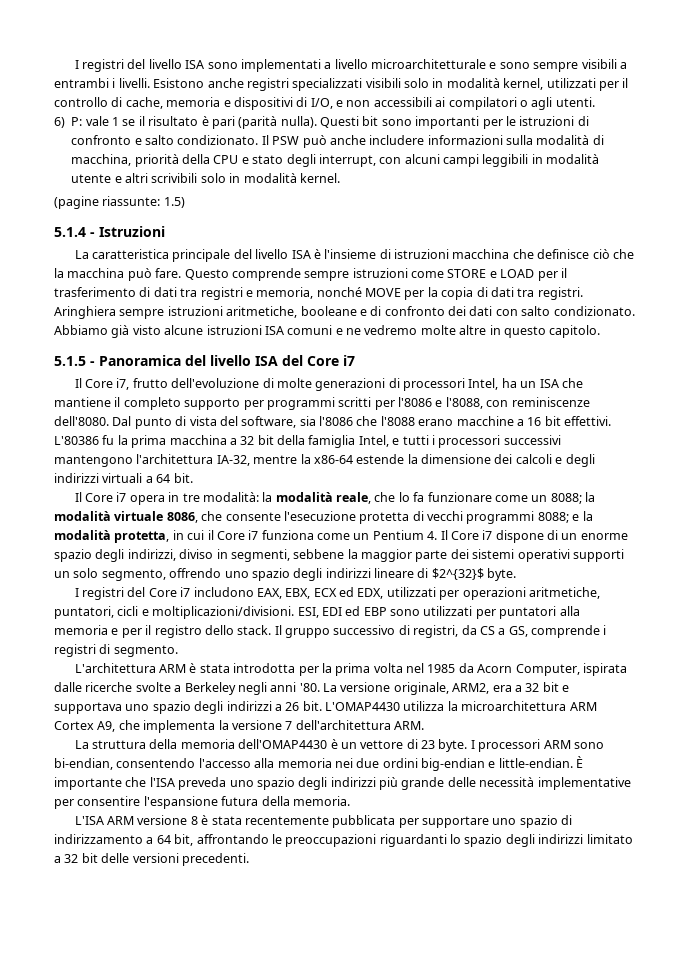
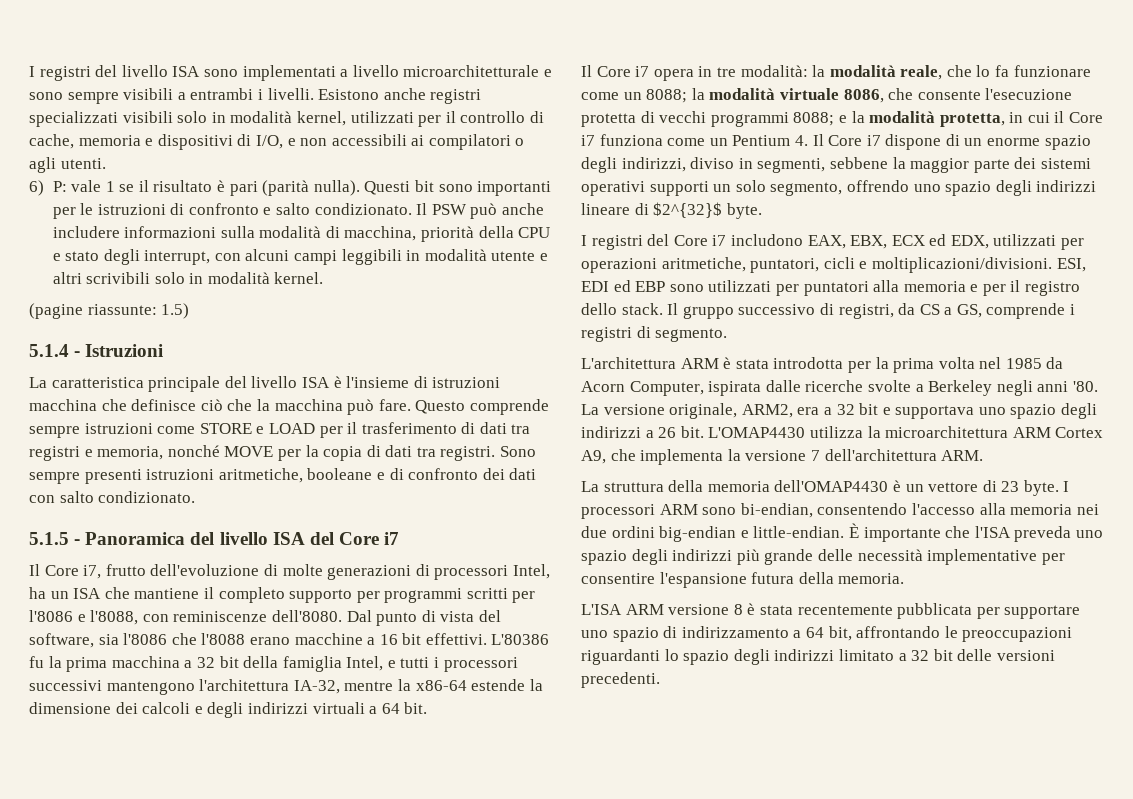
[54,306,165,319] Aringhiera sempre -> [500,446,537,457] [29,469,142,484] Sono sempre presenti
[54,325,601,338] Abbiamo già visto alcune istruzioni ISA comuni e ne vedremo molte altre in questo capitolo. -> (196, 497) none

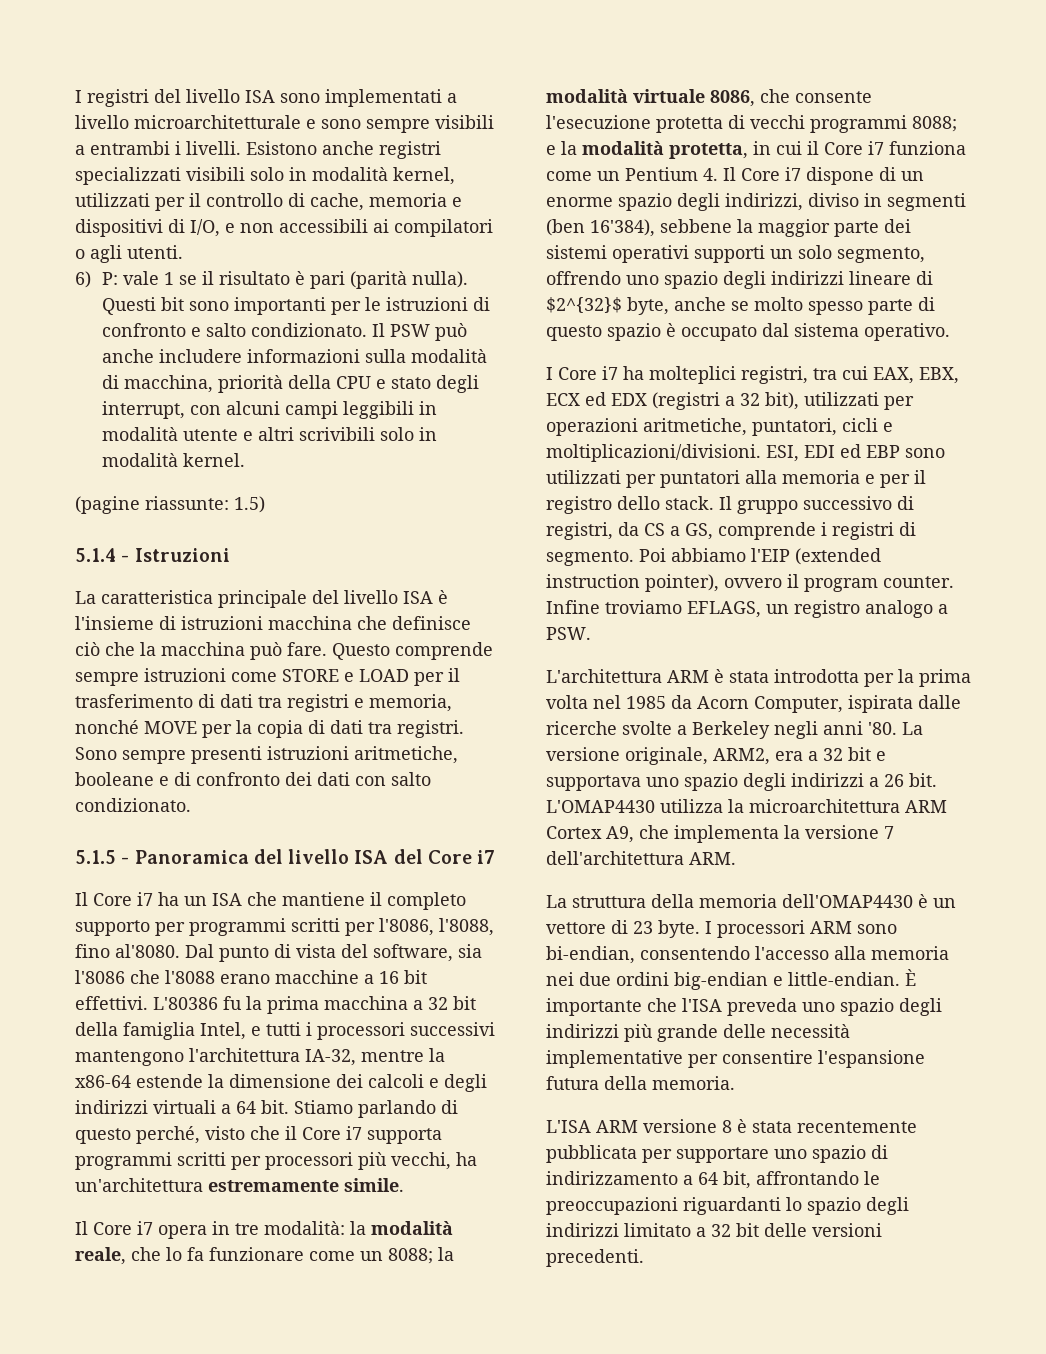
[83,564,550,580] i7, frutto dell'evoluzione di molte generazioni di processori Intel, -> [137,892,153,906] i7
[29,610,342,625] l'8086 e l'8088, con reminiscenze dell'8080. -> [379,918,494,936] [75,944,180,958] l'8086, l'8088, fino al'8080.
(428, 708) none -> [294,1100,458,1118] [75,1126,442,1144] [75,1152,477,1170] [75,1178,404,1192] Stiamo parlando di questo perché, visto che il Core i7 supporta programmi scritti per processori più vecchi, ha un'architettura estremamente simile.
[757,158,826,173] segmenti, -> [887,193,966,211] [546,219,655,237] segmenti (ben 16'384),
[726,203,762,219] [581,234,989,250] byte. // I registri del Core i7 includono EAX, EBX, ECX ed EDX, -> [627,297,935,315] [546,323,950,341] [546,366,959,384] [546,392,799,410] byte, anche se molto spesso parte di questo spazio è occupato dal sistema operativo. // I Core i7 ha molteplici registri, tra cui EAX, EBX, ECX ed EDX (registri a 32 bit),
(728, 335) none -> [639,548,881,565] [546,574,954,592] [546,600,948,618] [546,627,591,640] Poi abbiamo l'EIP (extended instruction pointer), ovvero il program counter. Infine troviamo EFLAGS, un registro analogo a PSW.

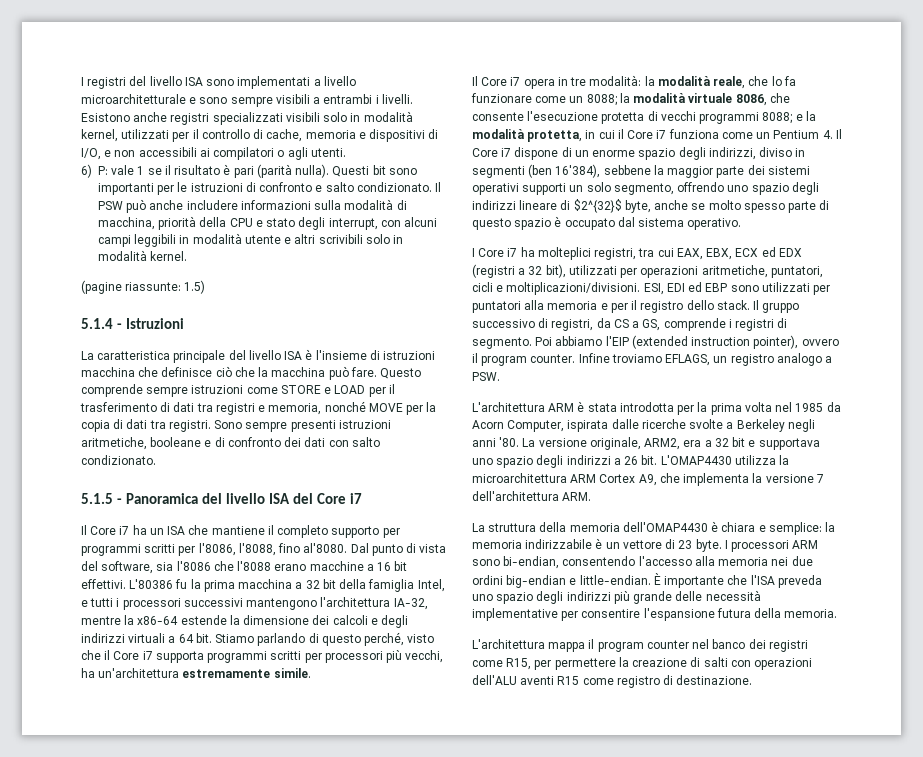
(928, 901) none -> [721,522,836,535] [472,538,603,549] chiara e semplice: la memoria indirizzabile è
[546,1119,917,1133] [546,1145,888,1163] [546,1171,880,1189] [546,1197,909,1215] [546,1223,882,1237] [546,1249,644,1267] L'ISA ARM versione 8 è stata recentemente pubblicata per supportare uno spazio di indirizzamento a 64 bit, affrontando le preoccupazioni riguardanti lo spazio degli indirizzi limitato a 32 bit delle versioni precedenti. -> [472,639,808,652] [472,657,813,670] [472,675,753,688] L'architettura mappa il program counter nel banco dei registri come R15, per permettere la creazione di salti con operazioni dell'ALU aventi R15 come registro di destinazione.

